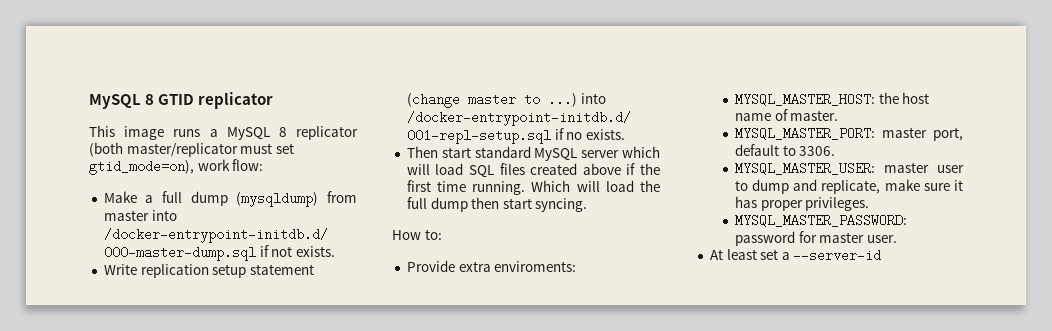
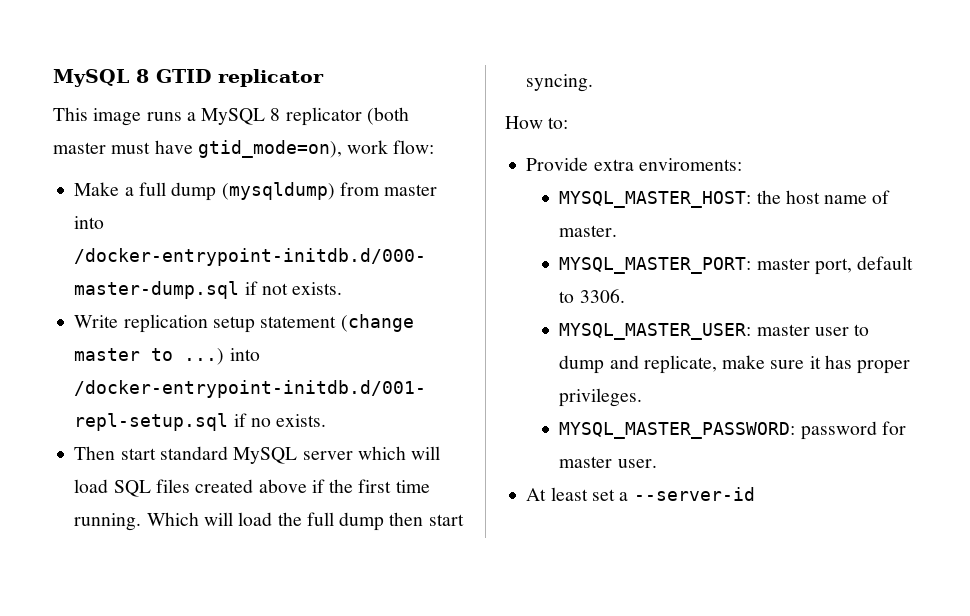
[126,143,294,157] master/replicator must set -> [53,140,193,154] master must have

